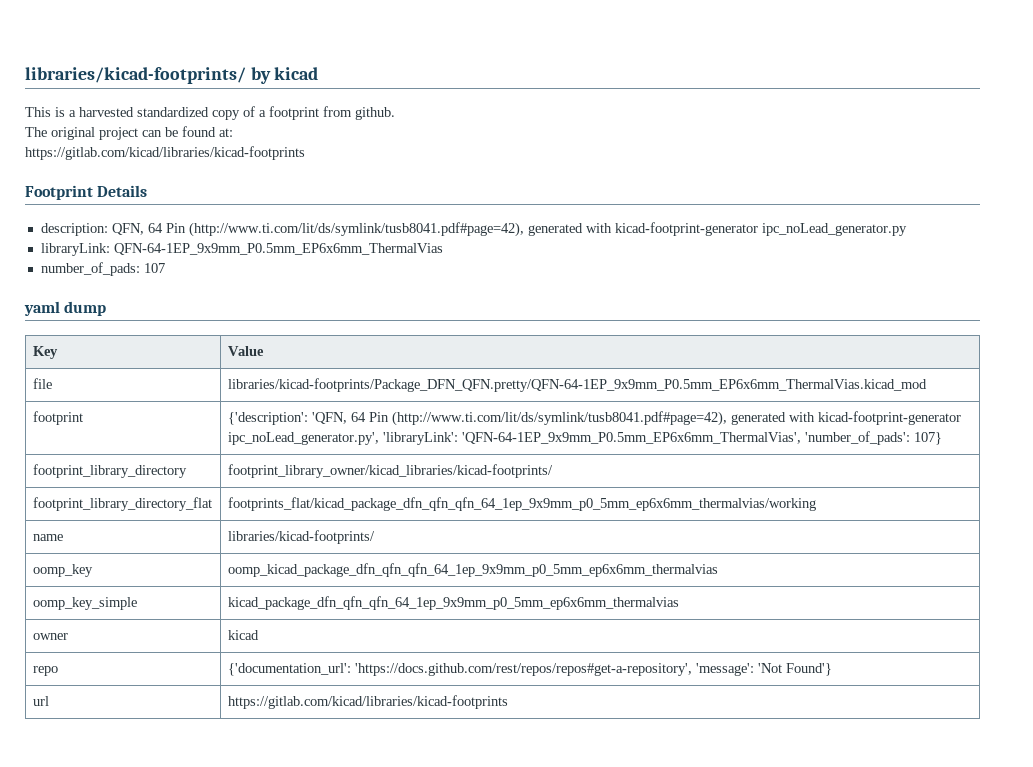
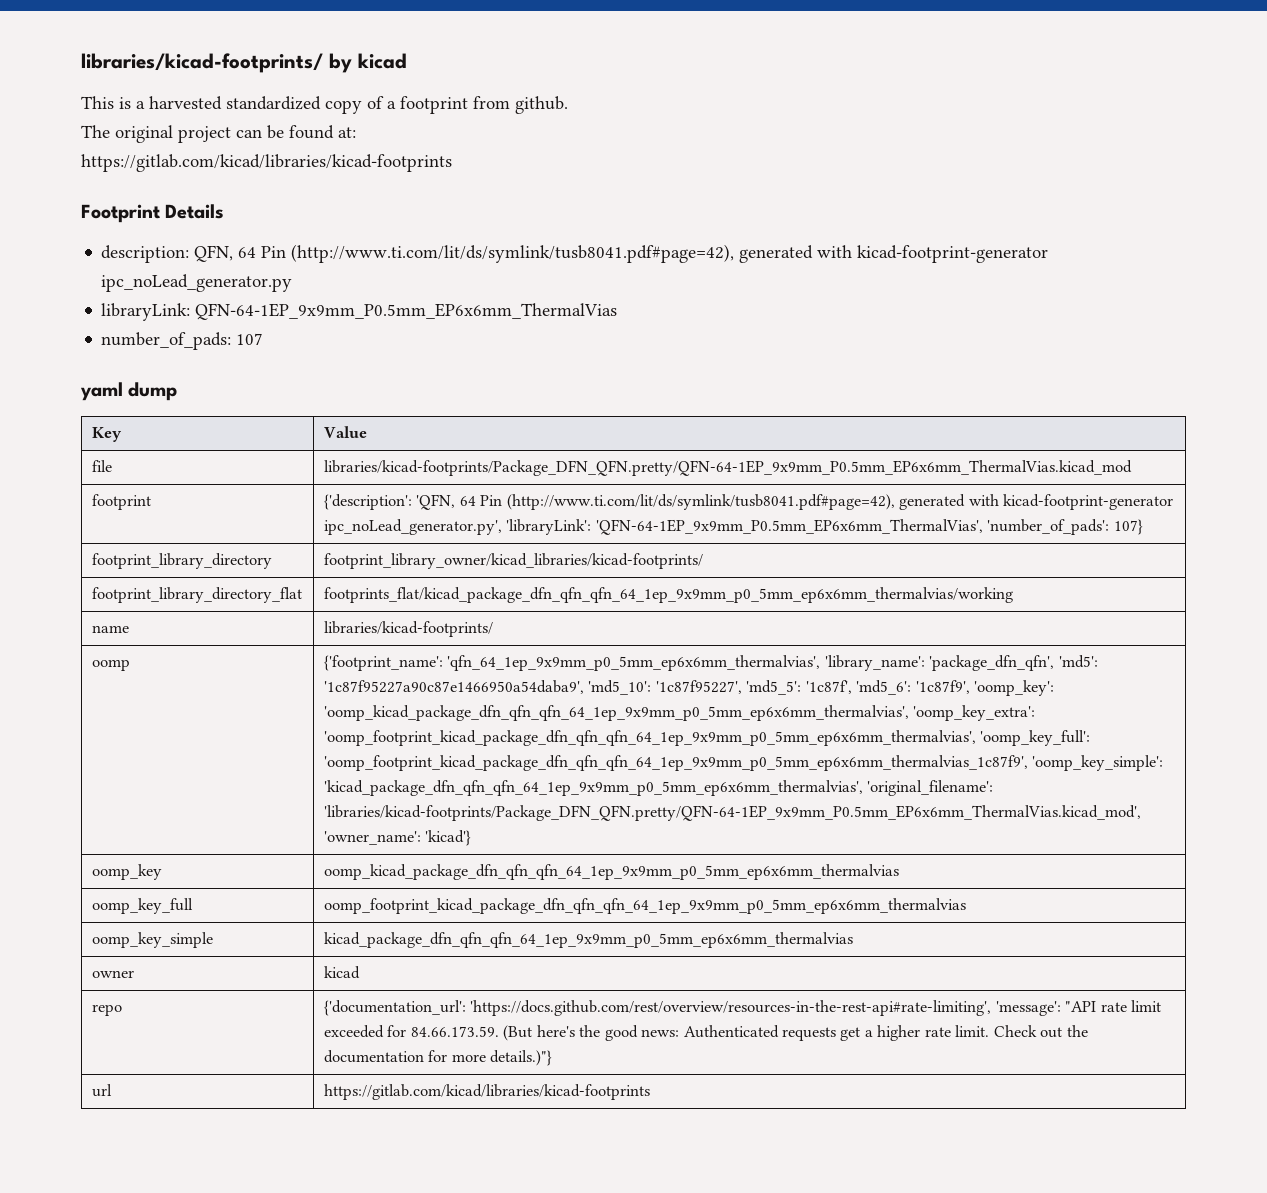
(375, 537) none -> [91,659,130,671] [323,655,1098,671] [323,680,1055,696] [323,705,1036,721] [323,730,1091,746] [323,755,1164,771] [323,780,994,796] [323,805,1141,821] [323,830,472,846] // oomp | {'footprint_name': 'qfn_64_1ep_9x9mm_p0_5mm_ep6x6mm_thermalvias', 'library_name': 'package_dfn_qfn', 'md5': '1c87f95227a90c87e1466950a54daba9', 'md5_10': '1c87f95227', 'md5_5': '1c87f', 'md5_6': '1c87f9', 'oomp_key': 'oomp_kicad_package_dfn_qfn_qfn_64_1ep_9x9mm_p0_5mm_ep6x6mm_thermalvias', 'oomp_key_extra': 'oomp_footprint_kicad_package_dfn_qfn_qfn_64_1ep_9x9mm_p0_5mm_ep6x6mm_thermalvias', 'oomp_key_full': 'oomp_footprint_kicad_package_dfn_qfn_qfn_64_1ep_9x9mm_p0_5mm_ep6x6mm_thermalvias_1c87f9', 'oomp_key_simple': 'kicad_package_dfn_qfn_qfn_64_1ep_9x9mm_p0_5mm_ep6x6mm_thermalvias', 'original_filename': 'libraries/kicad-footprints/Package_DFN_QFN.pretty/QFN-64-1EP_9x9mm_P0.5mm_EP6x6mm_ThermalVias.kicad_mod', 'owner_name': 'kicad'}
(718, 570) none -> [91,898,193,914] [323,898,966,914] // oomp_key_full | oomp_footprint_kicad_package_dfn_qfn_qfn_64_1ep_9x9mm_p0_5mm_ep6x6mm_thermalvias
[354,663,832,676] 'https://docs.github.com/rest/repos/repos#get-a-repository', 'message': 'Not Found'} -> [470,1000,1162,1016] [323,1025,1088,1041] [323,1050,553,1066] 'https://docs.github.com/rest/overview/resources-in-the-rest-api#rate-limiting', 'message': "API rate limit exceeded for 84.66.173.59. (But here's the good news: Authenticated requests get a higher rate limit. Check out the documentation for more details.)"}

